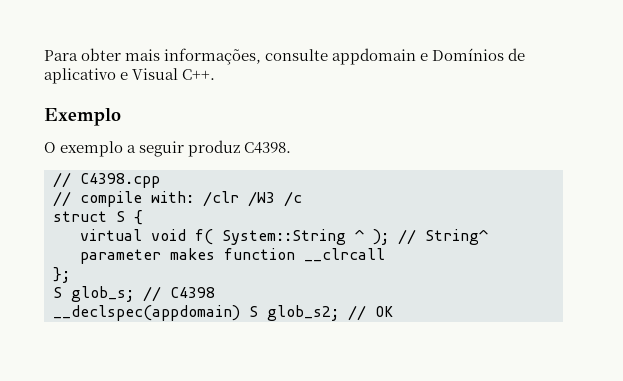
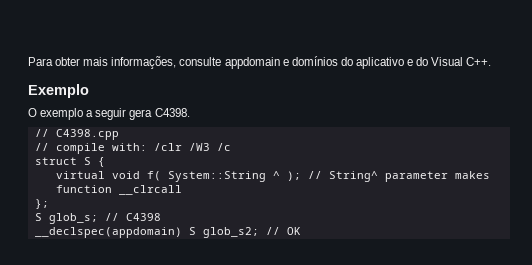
[432,48,526,61] Domínios de -> [291,56,353,66] domínios do
(129, 76) none -> [416,57,429,66] do
[188,140,241,157] produz -> [129,109,153,120] gera

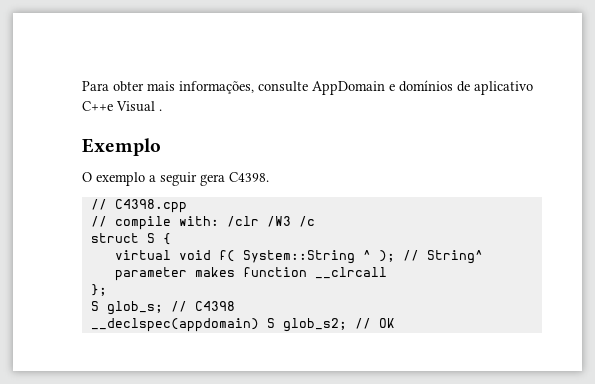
[224,57,280,69] appdomain -> [312,81,385,95] AppDomain
[340,57,492,69] do aplicativo e do Visual C++. -> [457,81,533,95] [82,101,162,112] de aplicativo C++e Visual .

